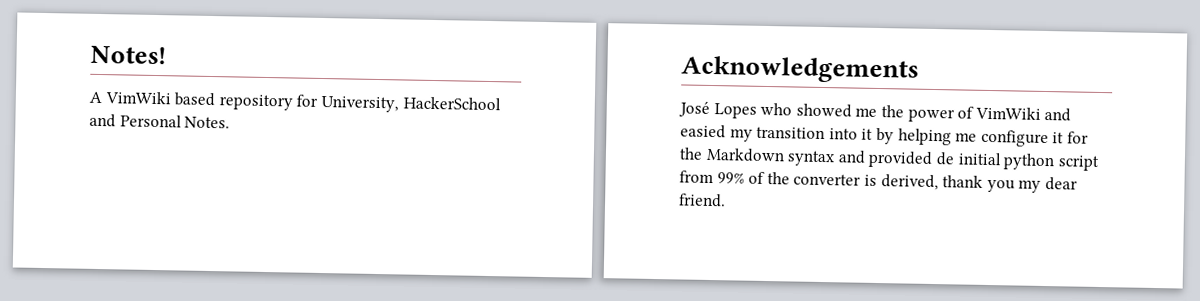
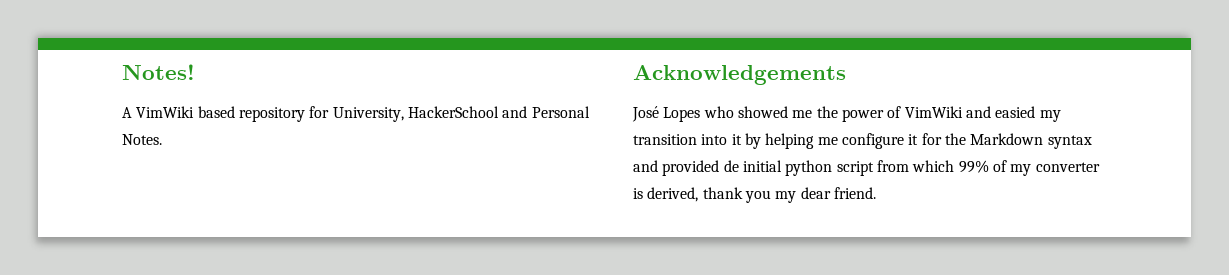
(714, 177) none -> [912,160,955,172] which
[766,171,790,185] the -> [1010,164,1032,176] my

